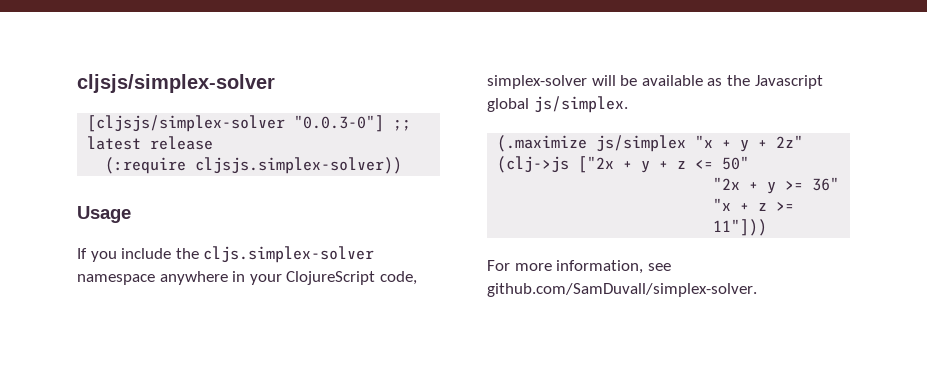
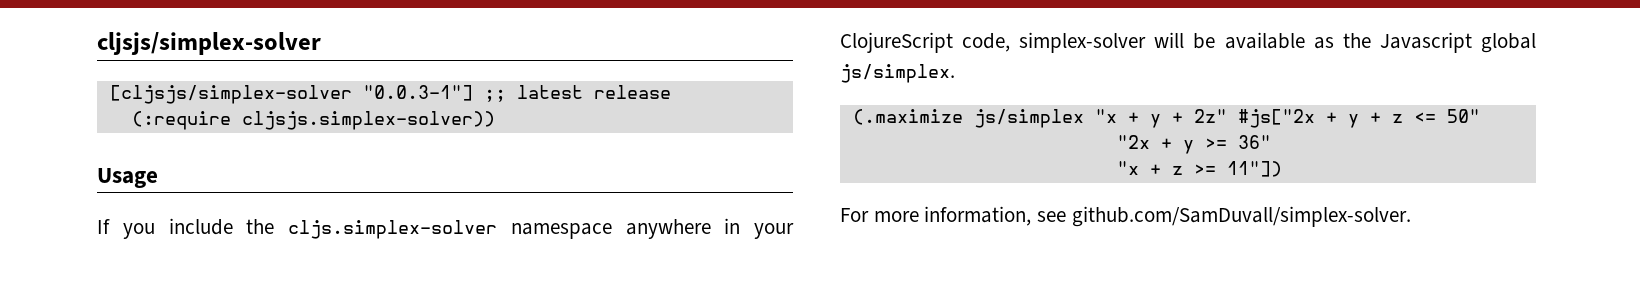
[294,115,385,132] "0.0.3-0"] -> [362,85,473,101] "0.0.3-1"]
[497,156,615,173] (clj->js ["2x -> [1237,109,1315,128] #js["2x
[713,219,768,236] 11"])) -> [1226,161,1282,177] 11"])

